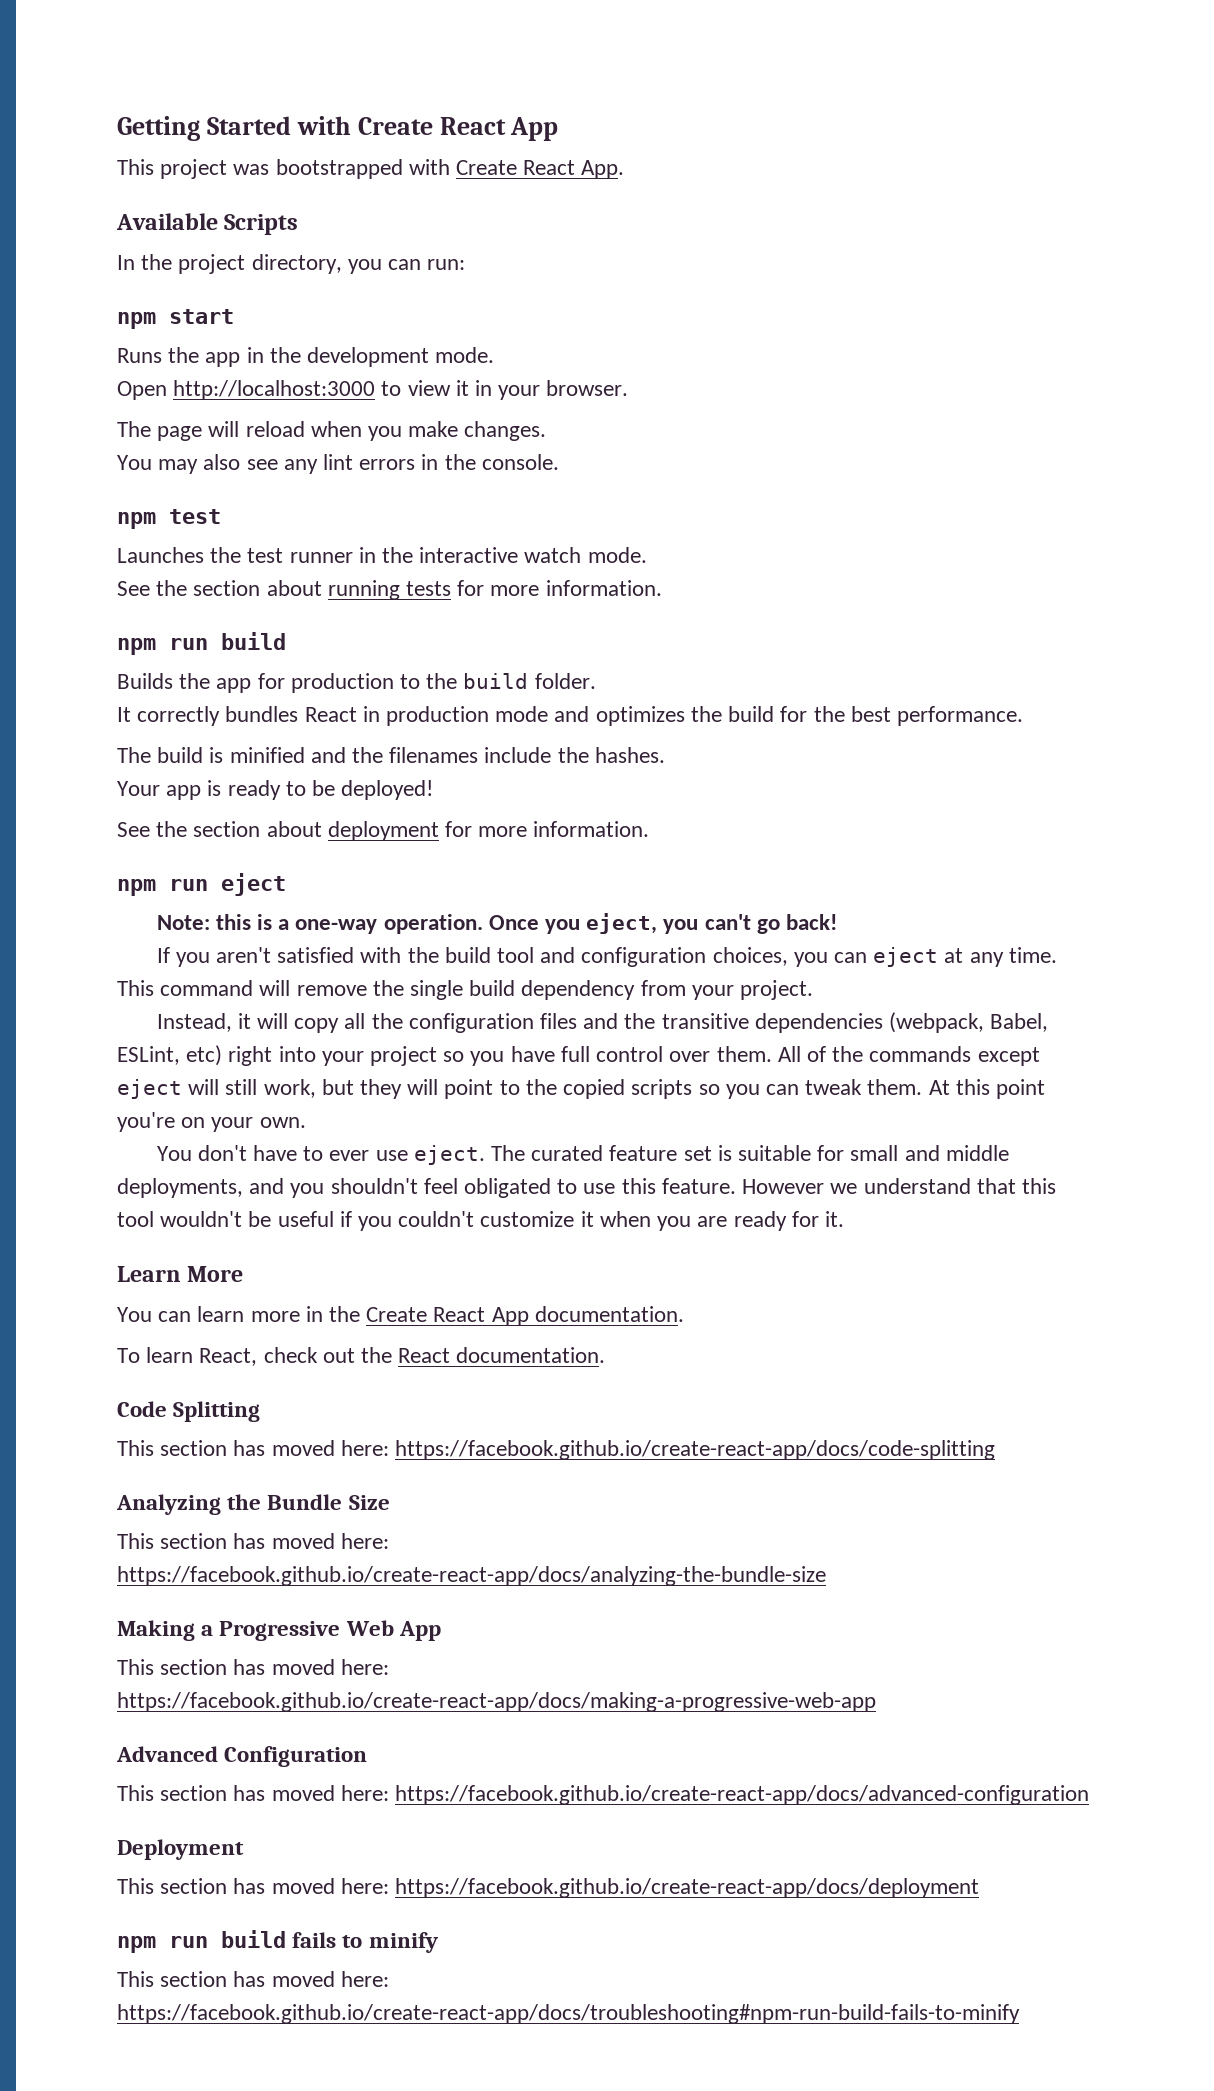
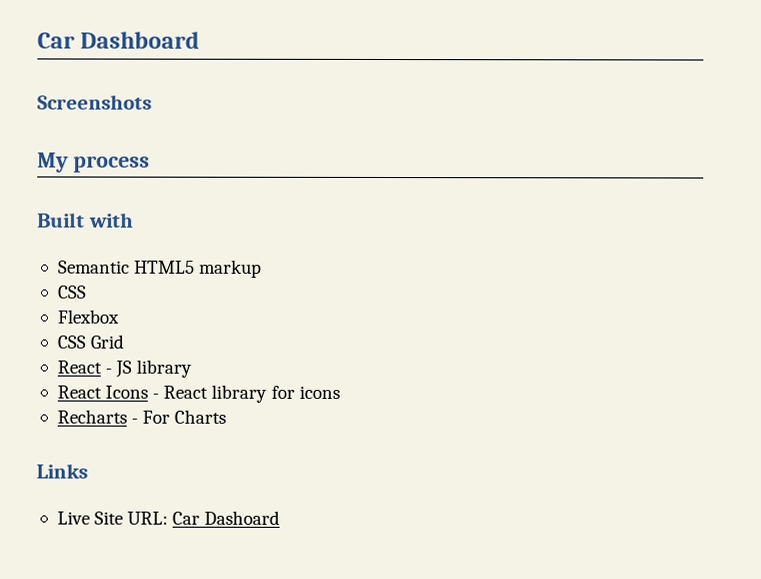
[117,116,559,141] [117,159,625,179] [116,213,299,235] [117,254,466,274] [117,309,234,329] [117,347,495,367] [117,380,629,400] [117,421,547,441] [117,454,559,474] [117,509,221,529] [117,547,647,563] [117,580,662,600] [117,632,286,655] [117,673,596,693] [117,706,1023,726] [117,747,665,763] [117,780,434,800] [117,821,650,841] [117,873,286,896] [156,913,838,934] [156,947,1057,967] [117,980,814,1000] [156,1012,1049,1033] [117,1045,1040,1066] [117,1079,1045,1099] [117,1112,306,1132] [156,1145,1009,1165] [117,1178,1056,1198] [117,1211,844,1231] [117,1266,244,1282] [117,1306,684,1326] [117,1347,606,1366] [117,1401,261,1422] [117,1440,996,1460] [116,1494,390,1515] [117,1533,389,1549] [117,1566,826,1586] [117,1620,441,1641] [117,1659,389,1675] [117,1692,876,1712] [116,1746,368,1767] [117,1785,1090,1805] [117,1839,244,1860] [117,1878,980,1898] [117,1930,438,1953] [117,1971,389,1987] [117,2004,1020,2024] Getting Started with Create React App // This project was bootstrapped with Create React App. // Available Scripts // In the project directory, you can run: // npm start // Runs the app in the development mode. // Open http://localhost:3000 to view it in your browser. // The page will reload when you make changes. // You may also see any lint errors in the console. // npm test // Launches the test runner in the interactive watch mode. // See the section about running tests for more information. // npm run build // Builds the app for production to the build folder. // It correctly bundles React in production mode and optimizes the build for the best performance. // The build is minified and the filenames include the hashes. // Your app is ready to be deployed! // See the section about deployment for more information. // npm run eject // Note: this is a one-way operation. Once you eject, you can't go back! // If you aren't satisfied with the build tool and configuration choices, you can eject at any time. This command will remove the single build dependency from your project. // Instead, it will copy all the configuration files and the transitive dependencies (webpack, Babel, ESLint, etc) right into your project so you have full control over them. All of the commands except eject will still work, but they will point to the copied scripts so you can tweak them. At this point you're on your own. // You don't have to ever use eject. The curated feature set is suitable for small and middle deployments, and you shouldn't feel obligated to use this feature. However we understand that this tool wouldn't be useful if you couldn't customize it when you are ready for it. // Learn More // You can learn more in the Create React App documentation. // To learn React, check out the React documentation. // Code Splitting // This section has moved here: https://facebook.github.io/create-react-app/docs/code-splitting // Analyzing the Bundle Size // This section has moved here: https://facebook.github.io/create-react-app/docs/analyzing-the-bundle-size // Making a Progressive Web App // This section has moved here: https://facebook.github.io/create-react-app/docs/making-a-progressive-web-app // Advanced Configuration // This section has moved here: https://facebook.github.io/create-react-app/docs/advanced-configuration // Deployment // This section has moved here: https://facebook.github.io/create-react-app/docs/deployment // npm run build fails to minify // This section has moved here: https://facebook.github.io/create-react-app/docs/troubleshooting#npm-run-build-fails-to-minify -> [37,31,201,49] [37,94,152,110] [37,152,150,173] [37,212,134,228] [57,259,263,278] [56,285,87,299] [56,309,119,324] [56,334,125,349] [56,359,193,378] [56,384,340,403] [56,409,227,424] [36,463,88,479] [56,510,281,525] Car Dashboard // Screenshots // My process // Built with // Semantic HTML5 markup // CSS // Flexbox // CSS Grid // React - JS library // React Icons - React library for icons // Recharts - For Charts // Links // Live Site URL: Car Dashoard

